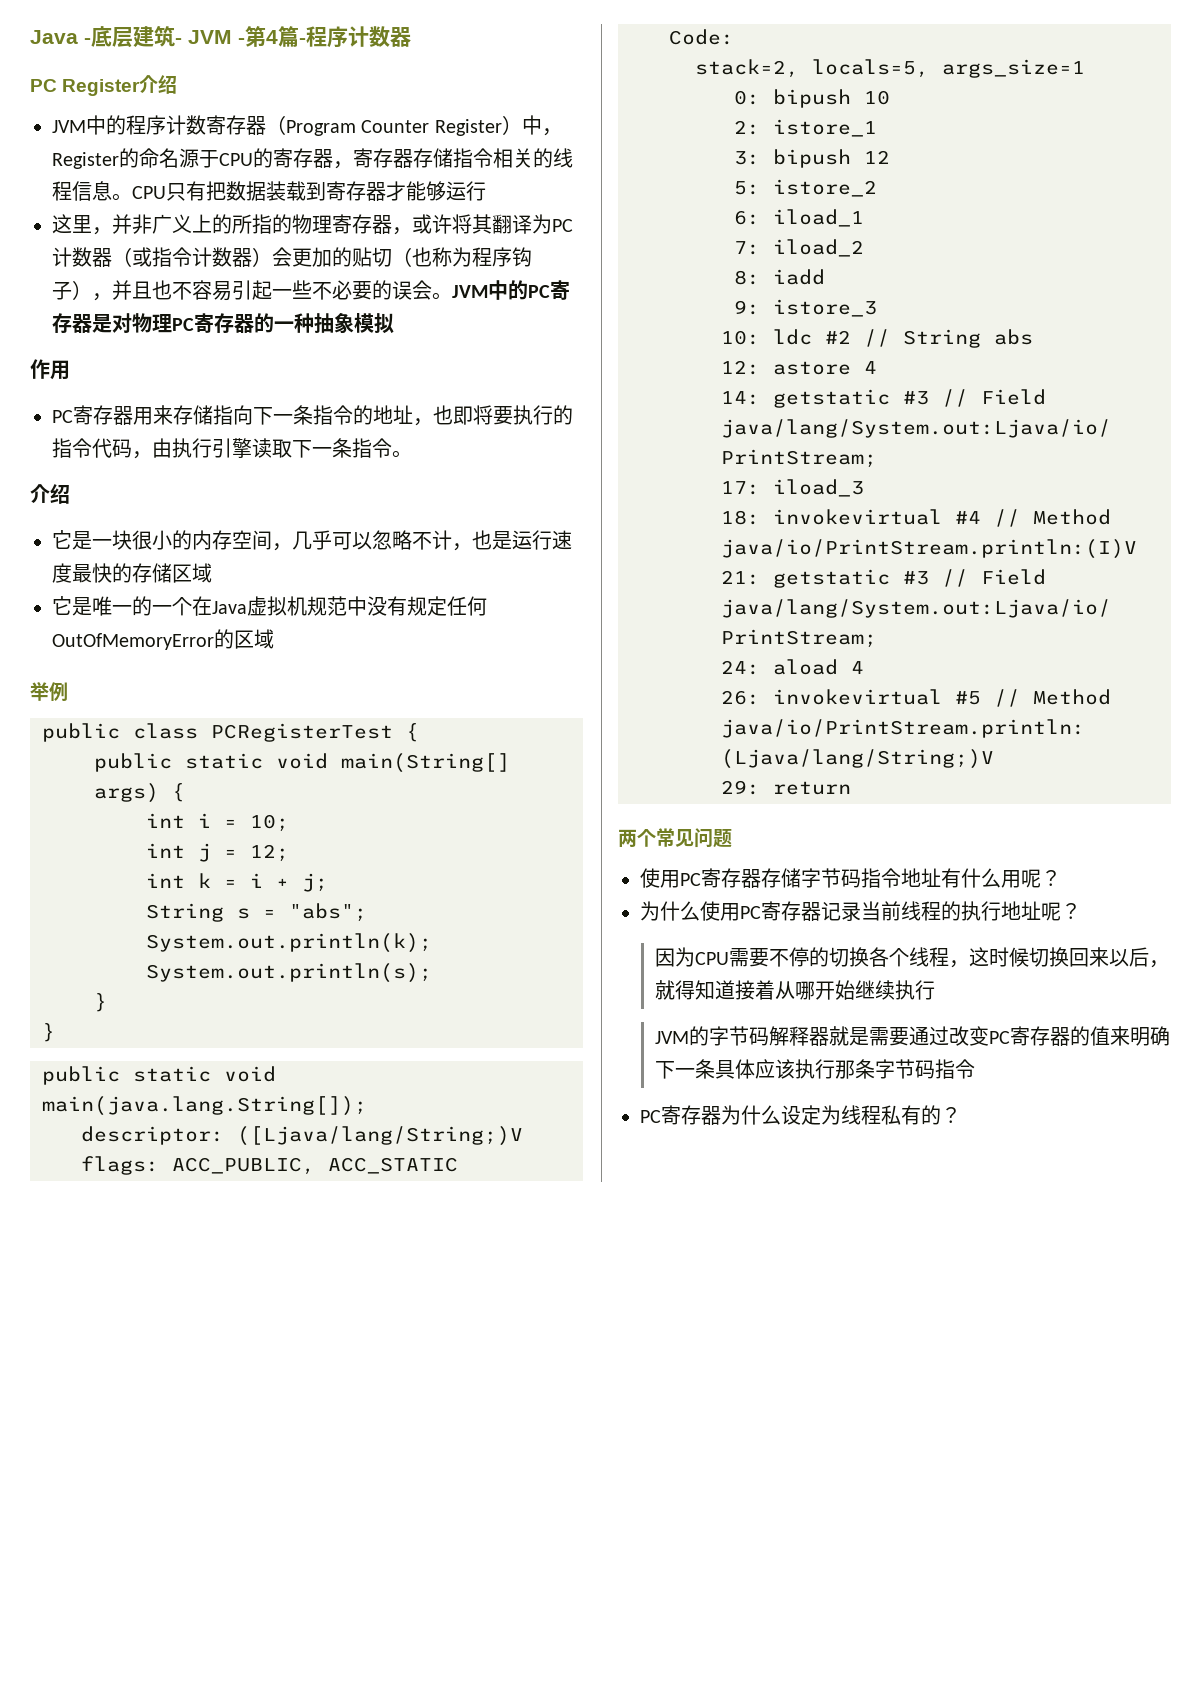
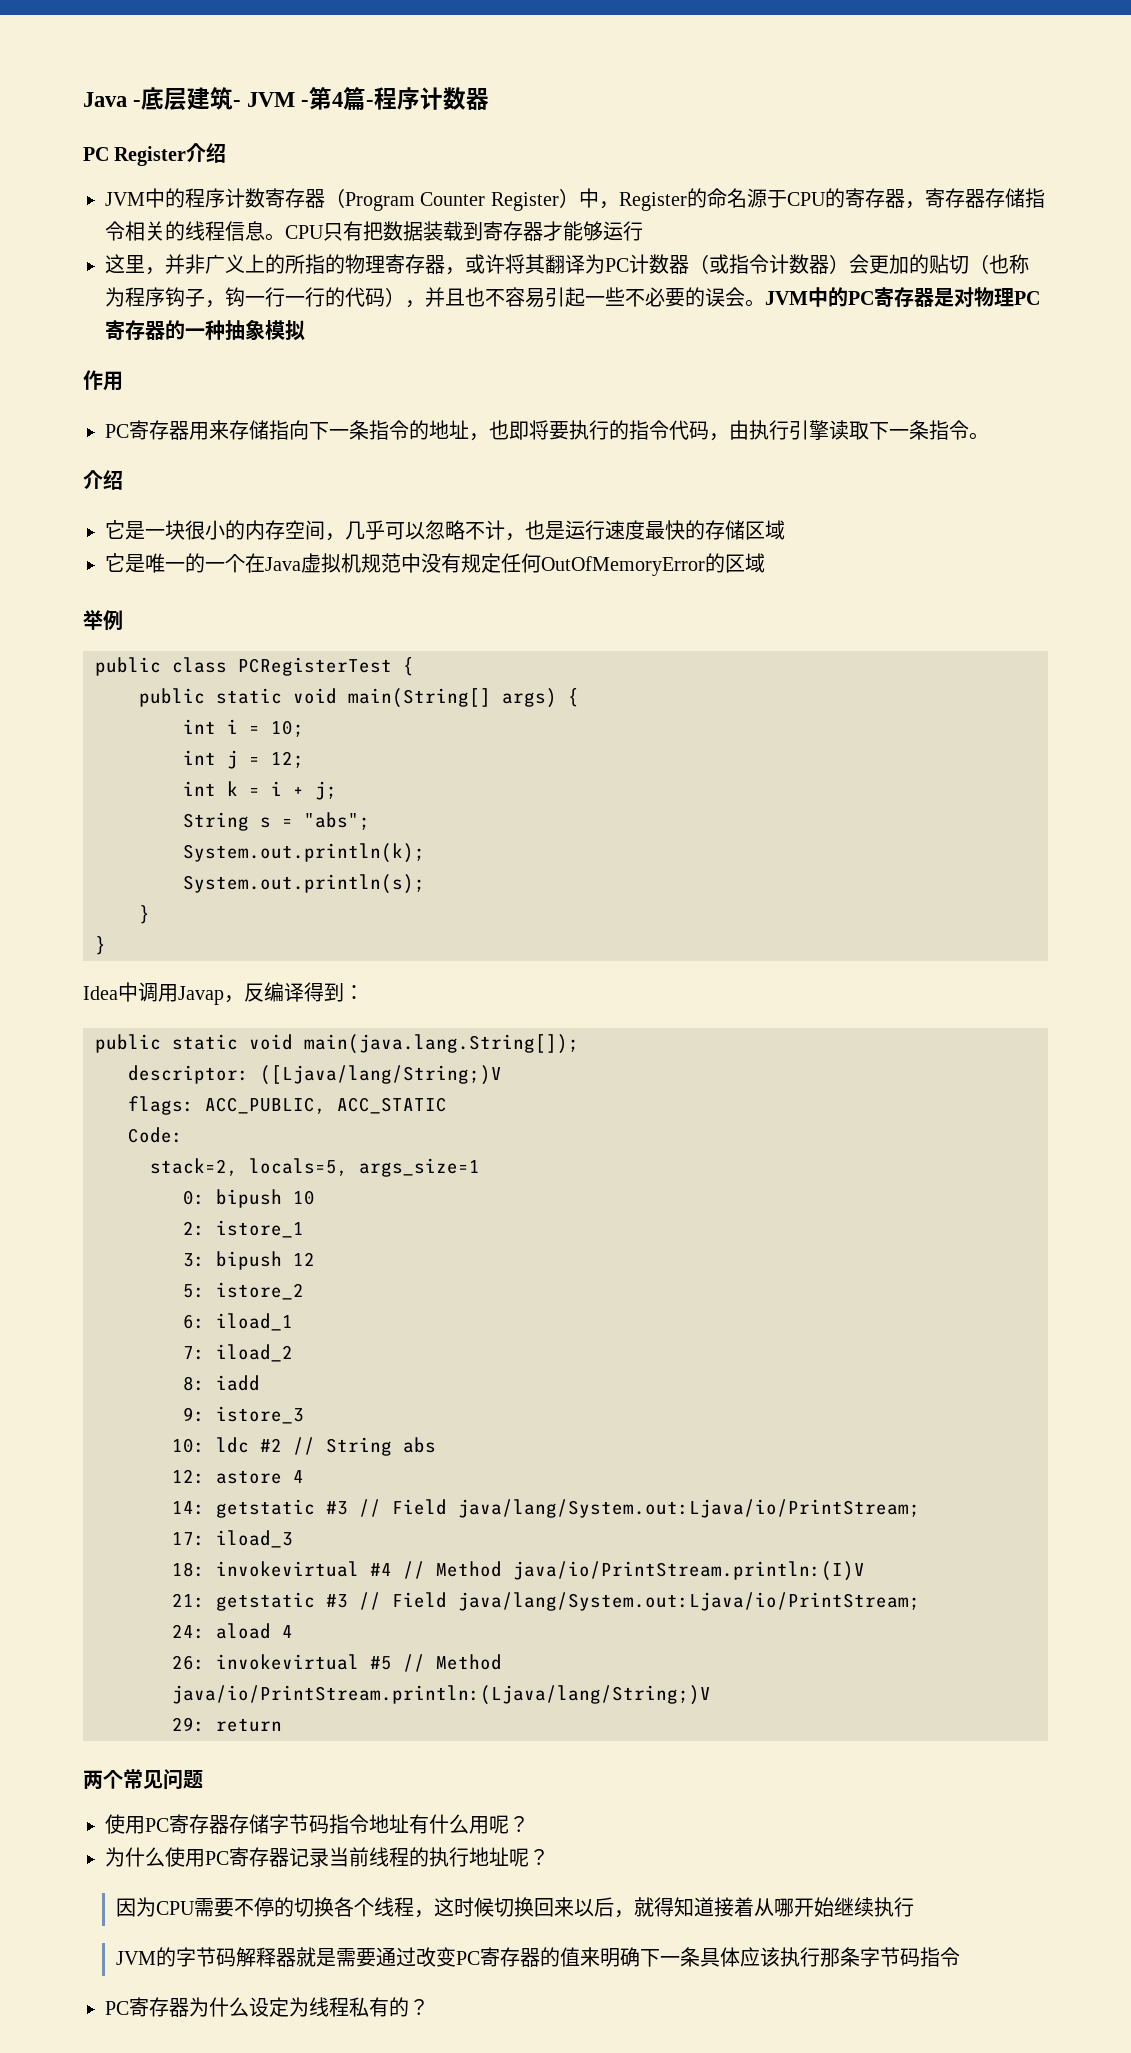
(72, 290) none -> [205,287,385,308] ，钩一行一行的代码
(55, 1032) none -> [83,982,364,1005] // Idea中调用Javap，反编译得到：

